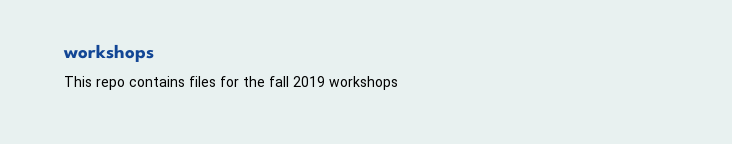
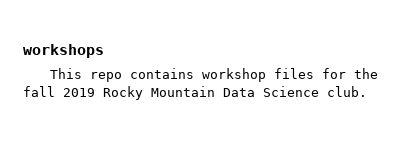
(185, 81) none -> [202,68,267,82] workshop
[329,76,398,90] workshops -> [103,86,367,100] Rocky Mountain Data Science club.

